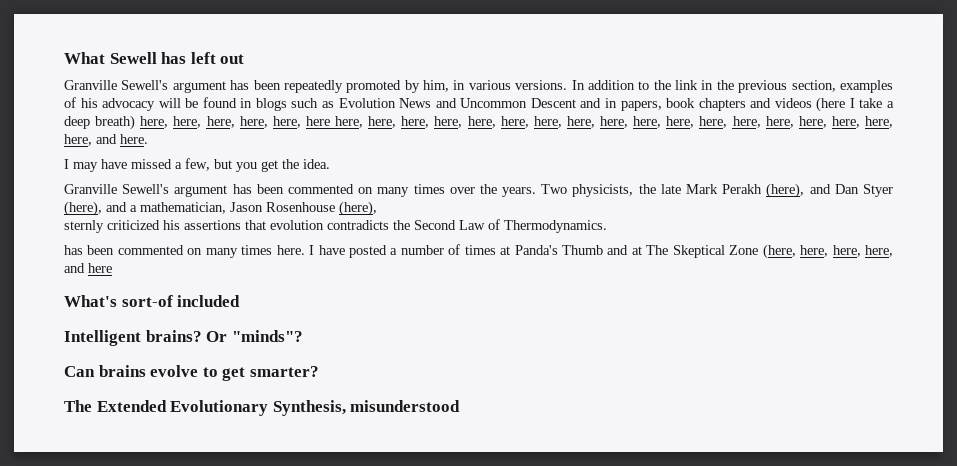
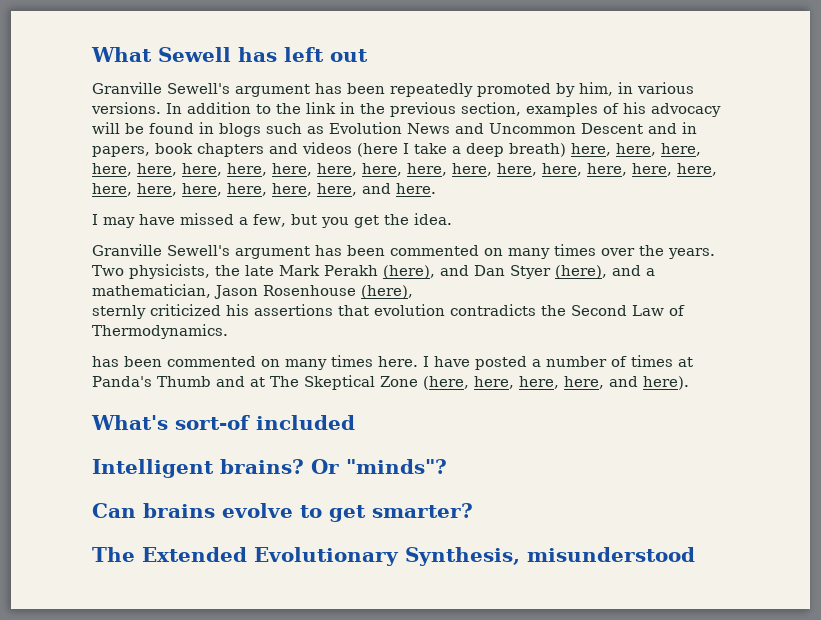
[305,116,330,126] here -> (177, 169) none
[88,263,112,273] here -> [643,376,689,390] here).

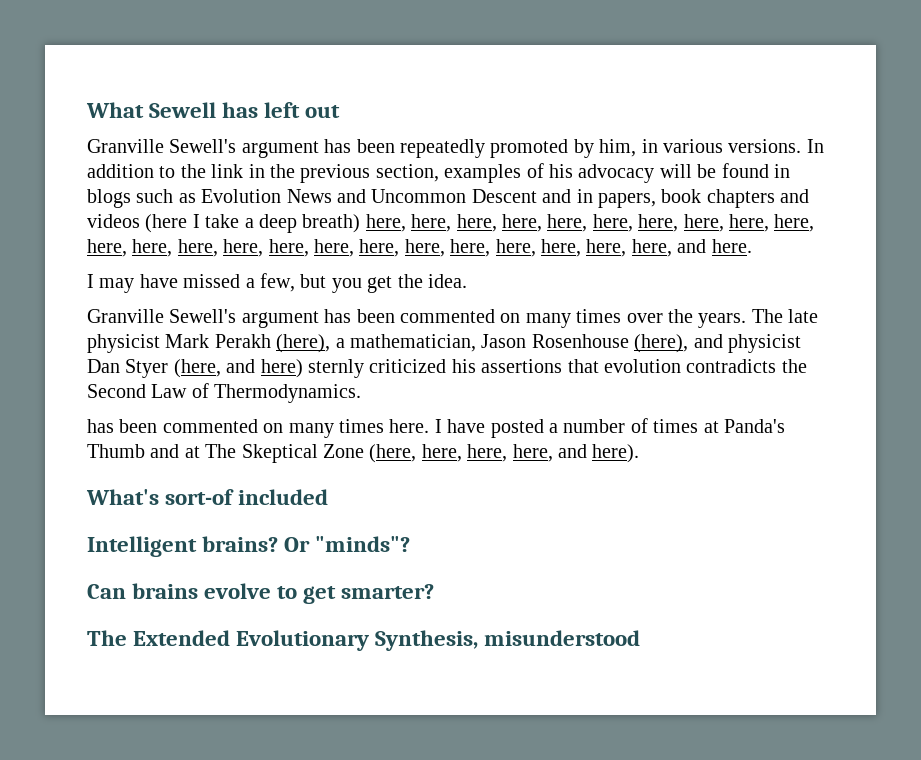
[92,264,641,279] Two physicists, the late Mark Perakh (here), and Dan Styer (here), and -> [751,309,819,323] [87,334,331,353] The late physicist Mark Perakh (here),
(413, 292) // -> [693,334,801,353] [87,359,303,378] and physicist Dan Styer (here, and here)

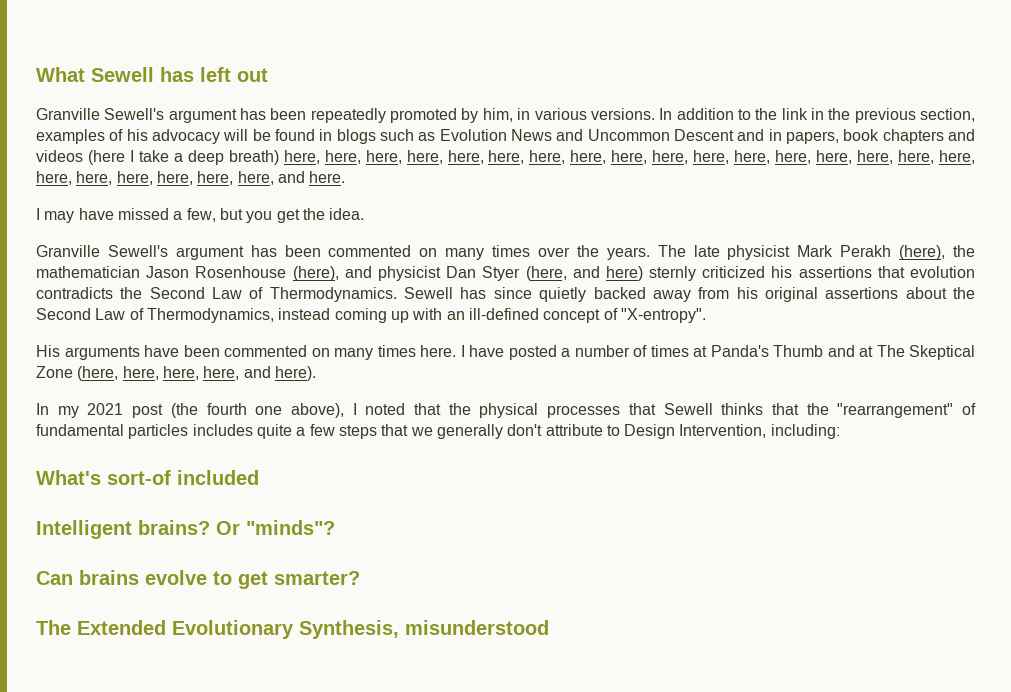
[335,334,476,352] a mathematician, -> [953,245,976,257] [36,266,140,278] the mathematician
[87,419,114,433] // has -> [404,287,976,302] [36,308,706,323] [36,345,179,360] Sewell has since quietly backed away from his original assertions about the Second Law of Thermodynamics, instead coming up with an ill-defined concept of "X-entropy". // His arguments have
(640, 453) none -> [36,403,977,418] [36,424,840,439] // In my 2021 post (the fourth one above), I noted that the physical processes that Sewell thinks that the "rearrangement" of fundamental particles includes quite a few steps that we generally don't attribute to Design Intervention, including:

